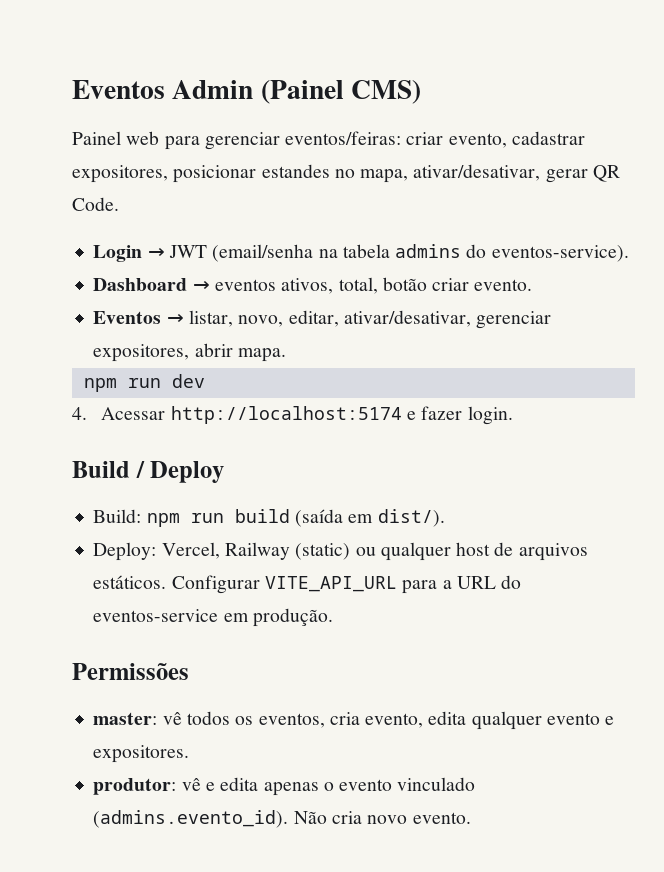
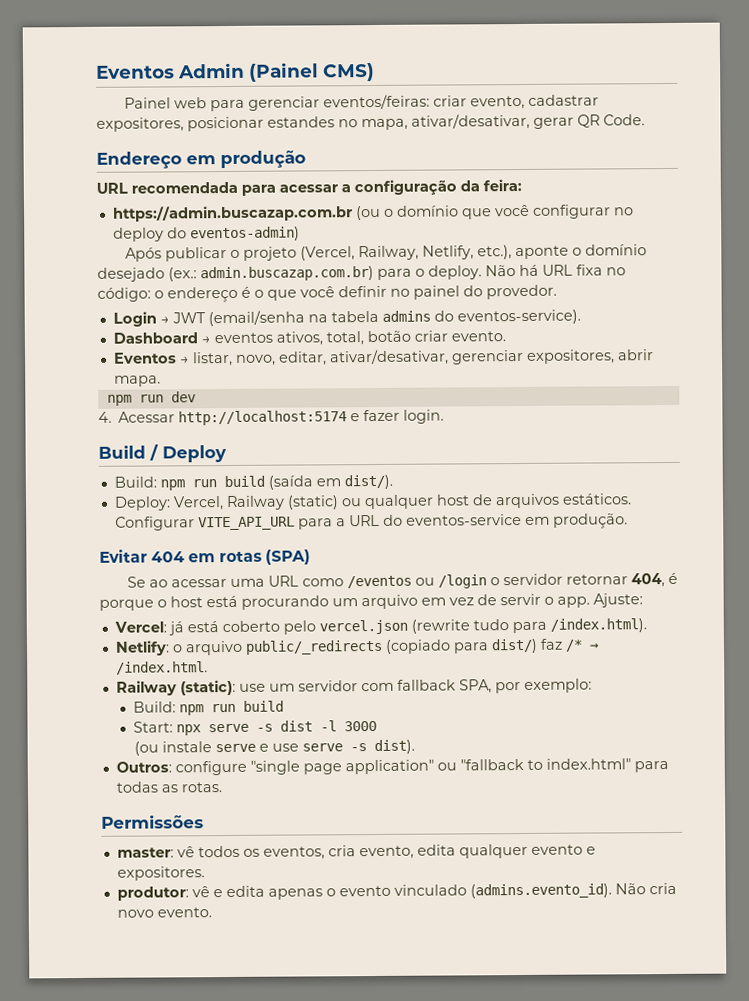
(119, 204) none -> [96,150,306,169] [96,178,522,197] [111,204,634,222] [112,226,300,242] [124,244,647,262] [97,264,626,282] [97,284,557,303] // Endereço em produção // URL recomendada para acessar a configuração da feira: // https://admin.buscazap.com.br (ou o domínio que você configurar no deploy do eventos-admin) // Após publicar o projeto (Vercel, Railway, Netlify, etc.), aponte o domínio desejado (ex.: admin.buscazap.com.br) para o deploy. Não há URL fixa no código: o endereço é o que você definir no painel do provedor.
(333, 617) none -> [99,549,311,565] [126,572,678,589] [99,593,643,611] [113,618,647,636] [114,638,599,656] [115,661,208,675] [115,678,592,696] [132,700,284,716] [132,720,377,736] [134,739,416,756] [115,758,669,776] [115,781,222,793] // Evitar 404 em rotas (SPA) // Se ao acessar uma URL como /eventos ou /login o servidor retornar 404, é porque o host está procurando um arquivo em vez de servir o app. Ajuste: // Vercel: já está coberto pelo vercel.json (rewrite tudo para /index.html). // Netlify: o arquivo public/_redirects (copiado para dist/) faz /* → /index.html. // Railway (static): use um servidor com fallback SPA, por exemplo: // Build: npm run build // Start: npx serve -s dist -l 3000 // (ou instale serve e use serve -s dist). // Outros: configure "single page application" ou "fallback to index.html" para todas as rotas.

